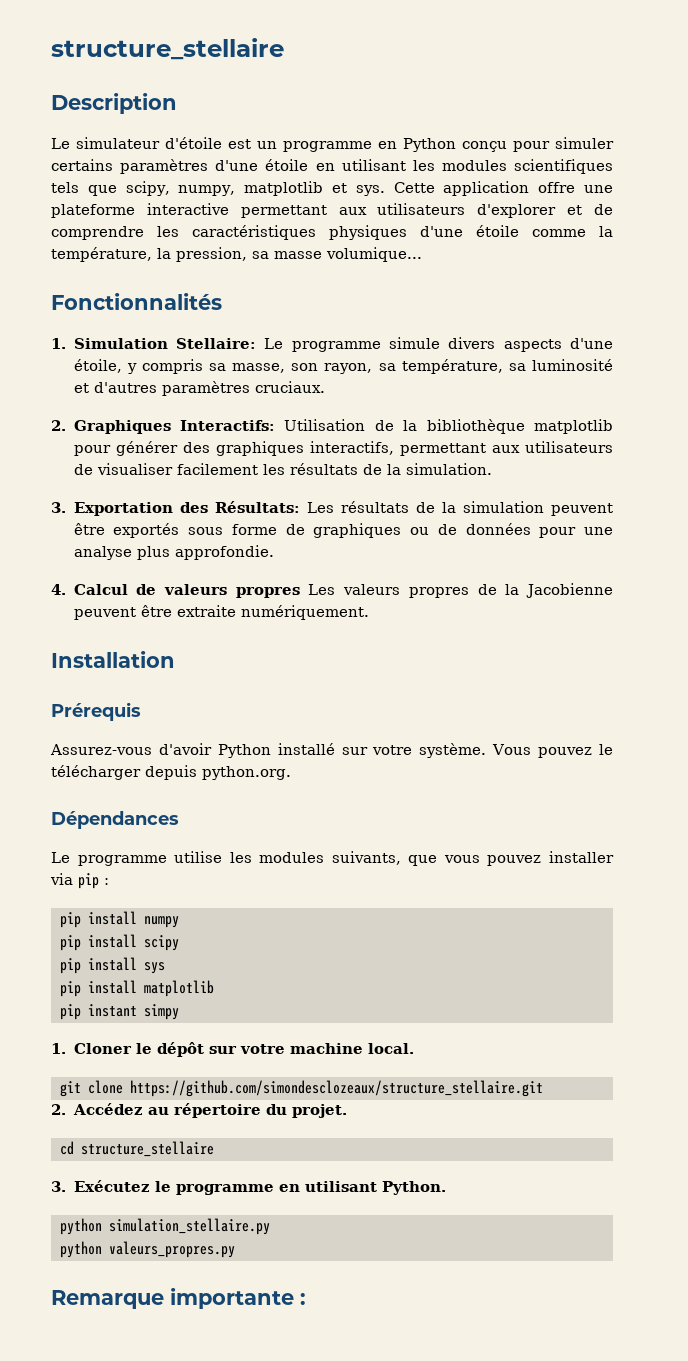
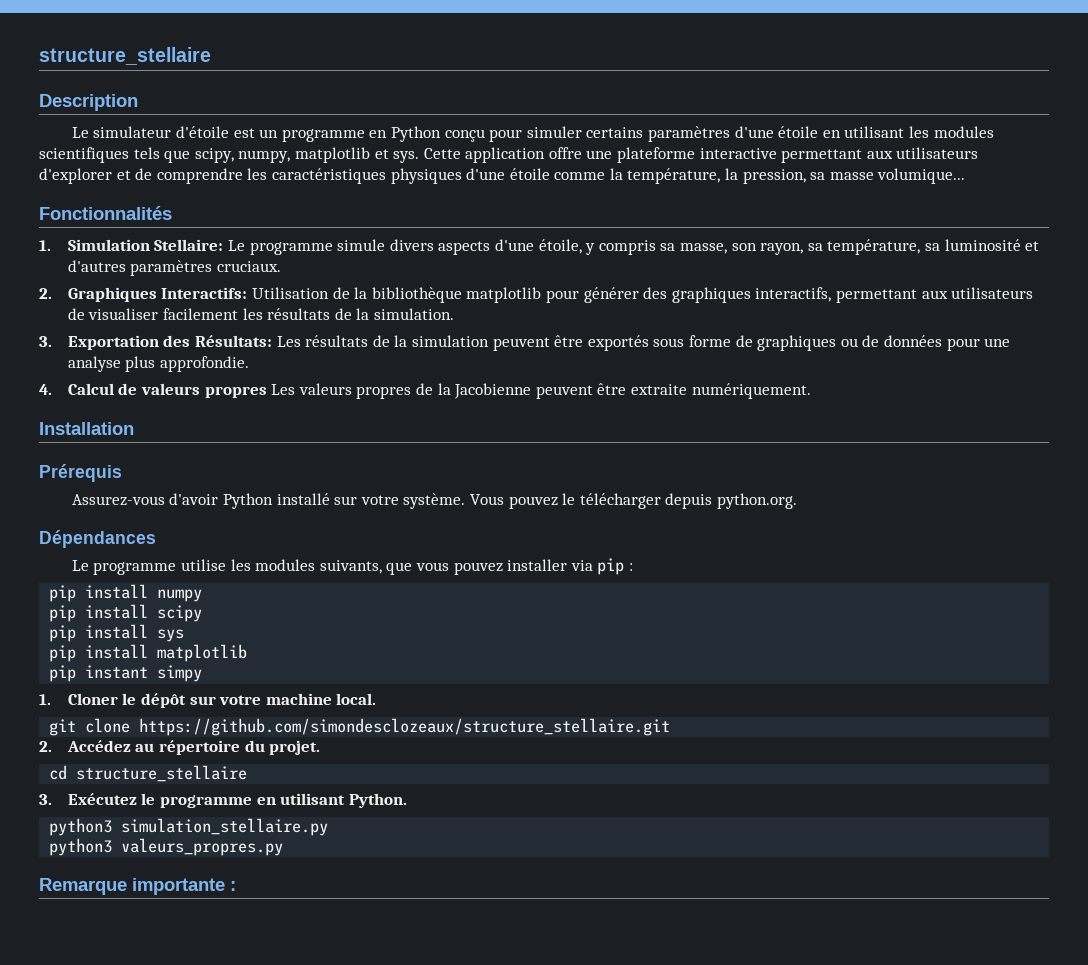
[60,1218,102,1235] python -> [49,818,113,836] python3
[60,1241,102,1258] python -> [49,838,113,856] python3

